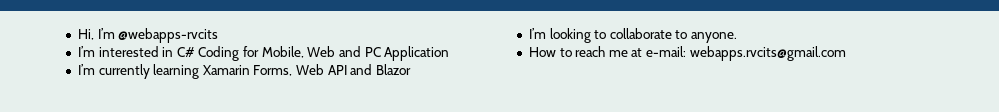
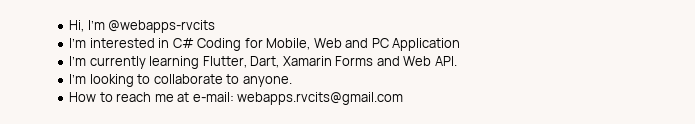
[202,64,412,76] Xamarin Forms, Web API and Blazor -> [202,56,457,68] Flutter, Dart, Xamarin Forms and Web API.

